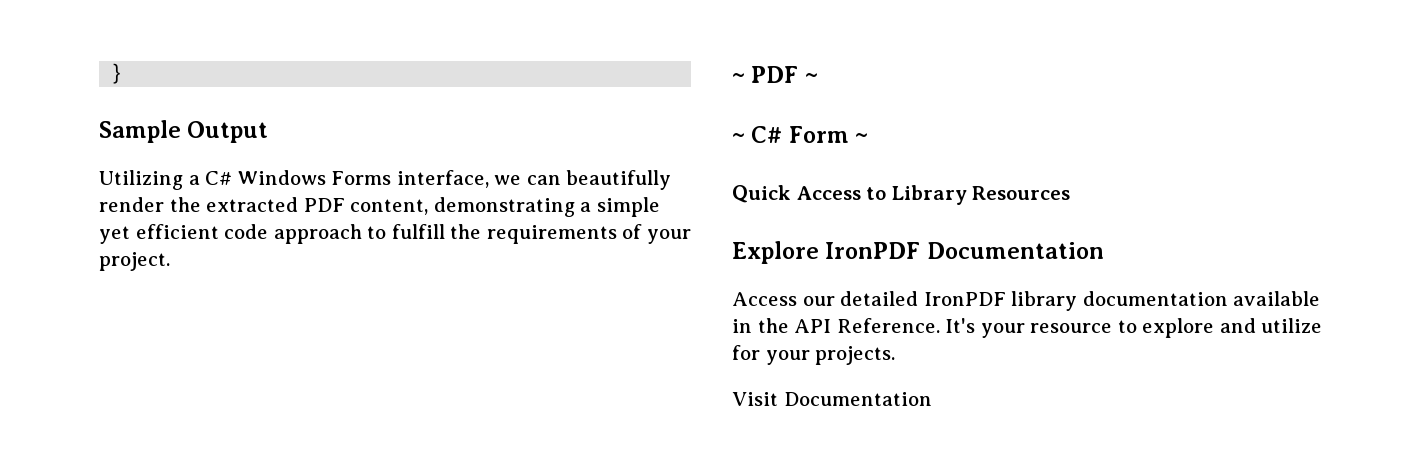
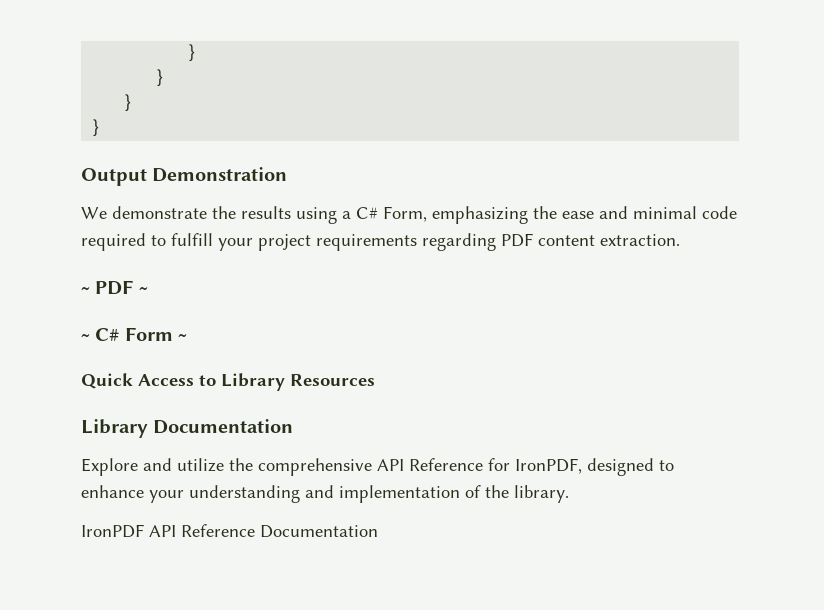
[111,63,123,84] [99,120,269,143] [99,170,672,190] [99,197,660,217] [99,224,691,244] [99,252,170,271] } // Sample Output // Utilizing a C# Windows Forms interface, we can beautifully render the extracted PDF content, demonstrating a simple yet efficient code approach to fulfill the requirements of your project. -> [188,44,197,62] [156,69,165,87] [124,94,133,112] [92,119,101,137] [81,167,288,186] [81,206,737,224] [81,233,680,251] } // } // } // } // Output Demonstration // We demonstrate the results using a C# Form, emphasizing the ease and minimal code required to fulfill your project requirements regarding PDF content extraction.
[732,241,921,264] Explore IronPDF -> [81,419,148,438] Library
[732,291,1321,311] [732,318,1323,338] [732,345,896,365] [732,392,778,406] Access our detailed IronPDF library documentation available in the API Reference. It's your resource to explore and utilize for your projects. // Visit -> [81,458,674,476] [81,485,569,503] [81,524,255,538] Explore and utilize the comprehensive API Reference for IronPDF, designed to enhance your understanding and implementation of the library. // IronPDF API Reference

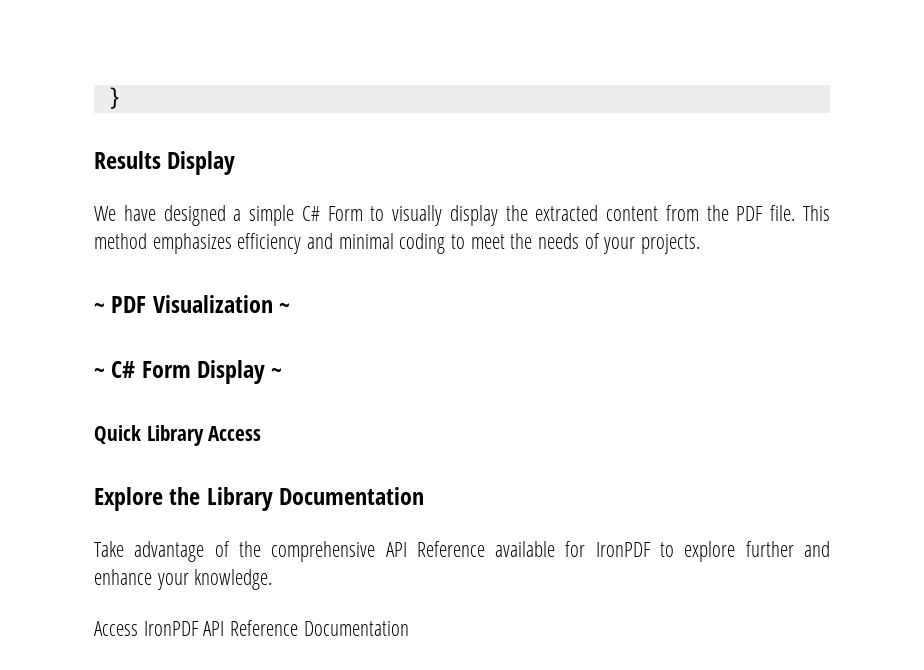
[188,44,197,62] [156,69,165,87] [124,94,133,112] [92,119,101,137] [81,167,288,186] [81,206,737,224] [81,233,680,251] } // } // } // } // Output Demonstration // We demonstrate the results using a C# Form, emphasizing the ease and minimal code required to fulfill your project requirements regarding PDF content extraction. -> [106,87,122,109] [94,151,236,175] [94,205,830,226] [94,233,701,254] } // Results Display // We have designed a simple C# Form to visually display the extracted content from the PDF file. This method emphasizes efficiency and minimal coding to meet the needs of your projects.
(134, 287) none -> [152,295,273,313] Visualization
(173, 334) none -> [197,360,266,384] Display
[138,373,375,391] Access to Library Resources // -> [146,425,262,446] [94,487,201,511] Library Access // Explore the
[81,458,224,476] Explore and utilize -> [94,541,230,562] Take advantage of
[488,458,674,476] [81,485,569,503] for IronPDF, designed to enhance your understanding and implementation of the library. // -> [495,541,831,562] [94,569,273,590] [94,621,138,636] available for IronPDF to explore further and enhance your knowledge. // Access

